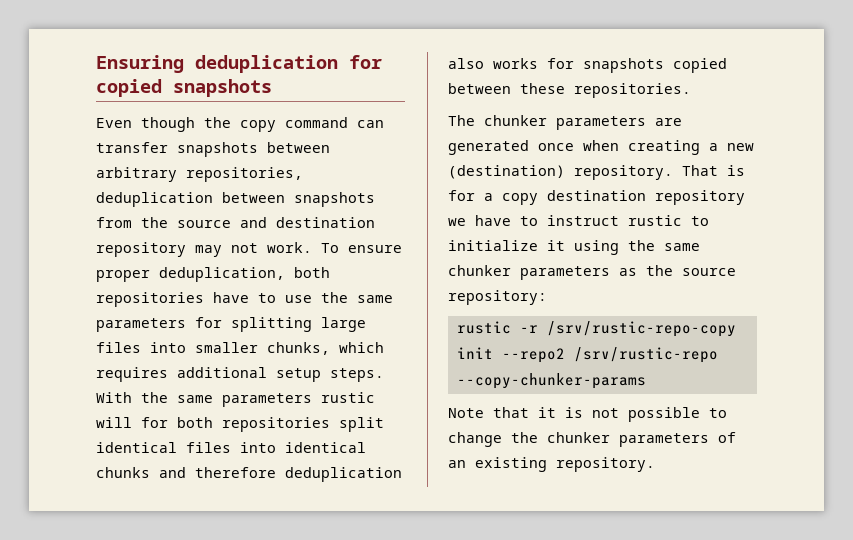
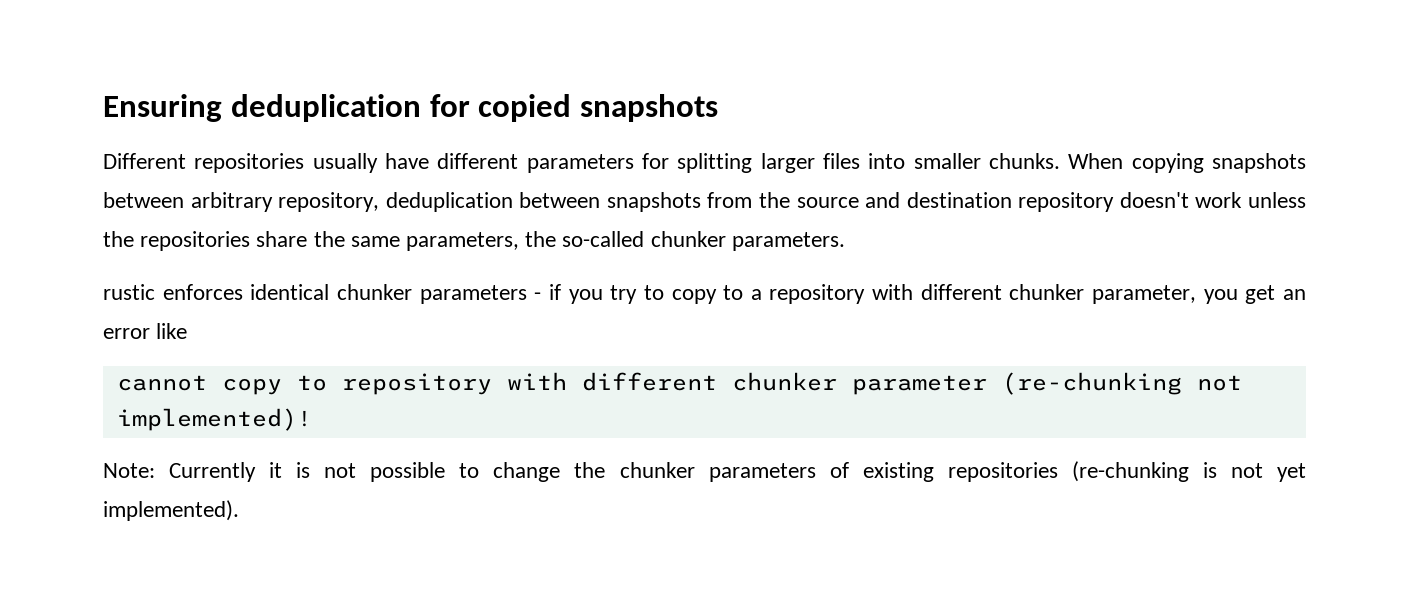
[96,117,384,132] [96,142,168,153] Even though the copy command can transfer -> [103,153,1204,173] Different repositories usually have different parameters for splitting larger files into smaller chunks. When copying
[186,167,303,182] repositories, -> [278,192,380,212] repository,
[195,242,402,257] [96,267,330,282] [96,292,393,307] [96,317,366,332] [96,342,384,355] [96,367,384,382] [96,392,375,407] [96,417,384,432] [96,442,366,453] [96,467,402,482] [448,58,727,73] [448,83,691,98] [448,115,682,130] [448,140,754,155] [448,165,745,180] [448,190,745,205] [448,215,709,226] [448,240,700,255] [448,265,736,280] [448,290,547,305] [456,321,736,337] [456,347,718,363] [456,373,646,389] [448,407,529,418] may not work. To ensure proper deduplication, both repositories have to use the same parameters for splitting large files into smaller chunks, which requires additional setup steps. With the same parameters rustic will for both repositories split identical files into identical chunks and therefore deduplication also works for snapshots copied between these repositories. // The chunker parameters are generated once when creating a new (destination) repository. That is for a copy destination repository we have to instruct rustic to initialize it using the same chunker parameters as the source repository: // rustic -r /srv/rustic-repo-copy init --repo2 /srv/rustic-repo --copy-chunker-params // Note that -> [1119,192,1306,208] [103,231,845,251] [103,284,1306,304] [103,323,188,339] [116,372,1242,395] [116,408,312,431] [103,462,257,482] doesn't work unless the repositories share the same parameters, the so-called chunker parameters. // rustic enforces identical chunker parameters - if you try to copy to a repository with different chunker parameter, you get an error like // cannot copy to repository with different chunker parameter (re-chunking not implemented)! // Note: Currently
[448,457,655,472] an existing repository. -> [862,461,1306,482] [103,500,239,521] existing repositories (re-chunking is not yet implemented).

